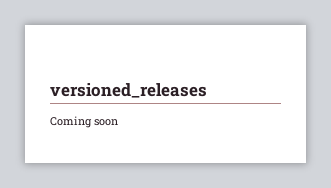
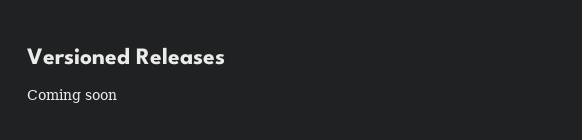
[50,83,207,98] versioned_releases -> [27,47,226,65] Versioned Releases

